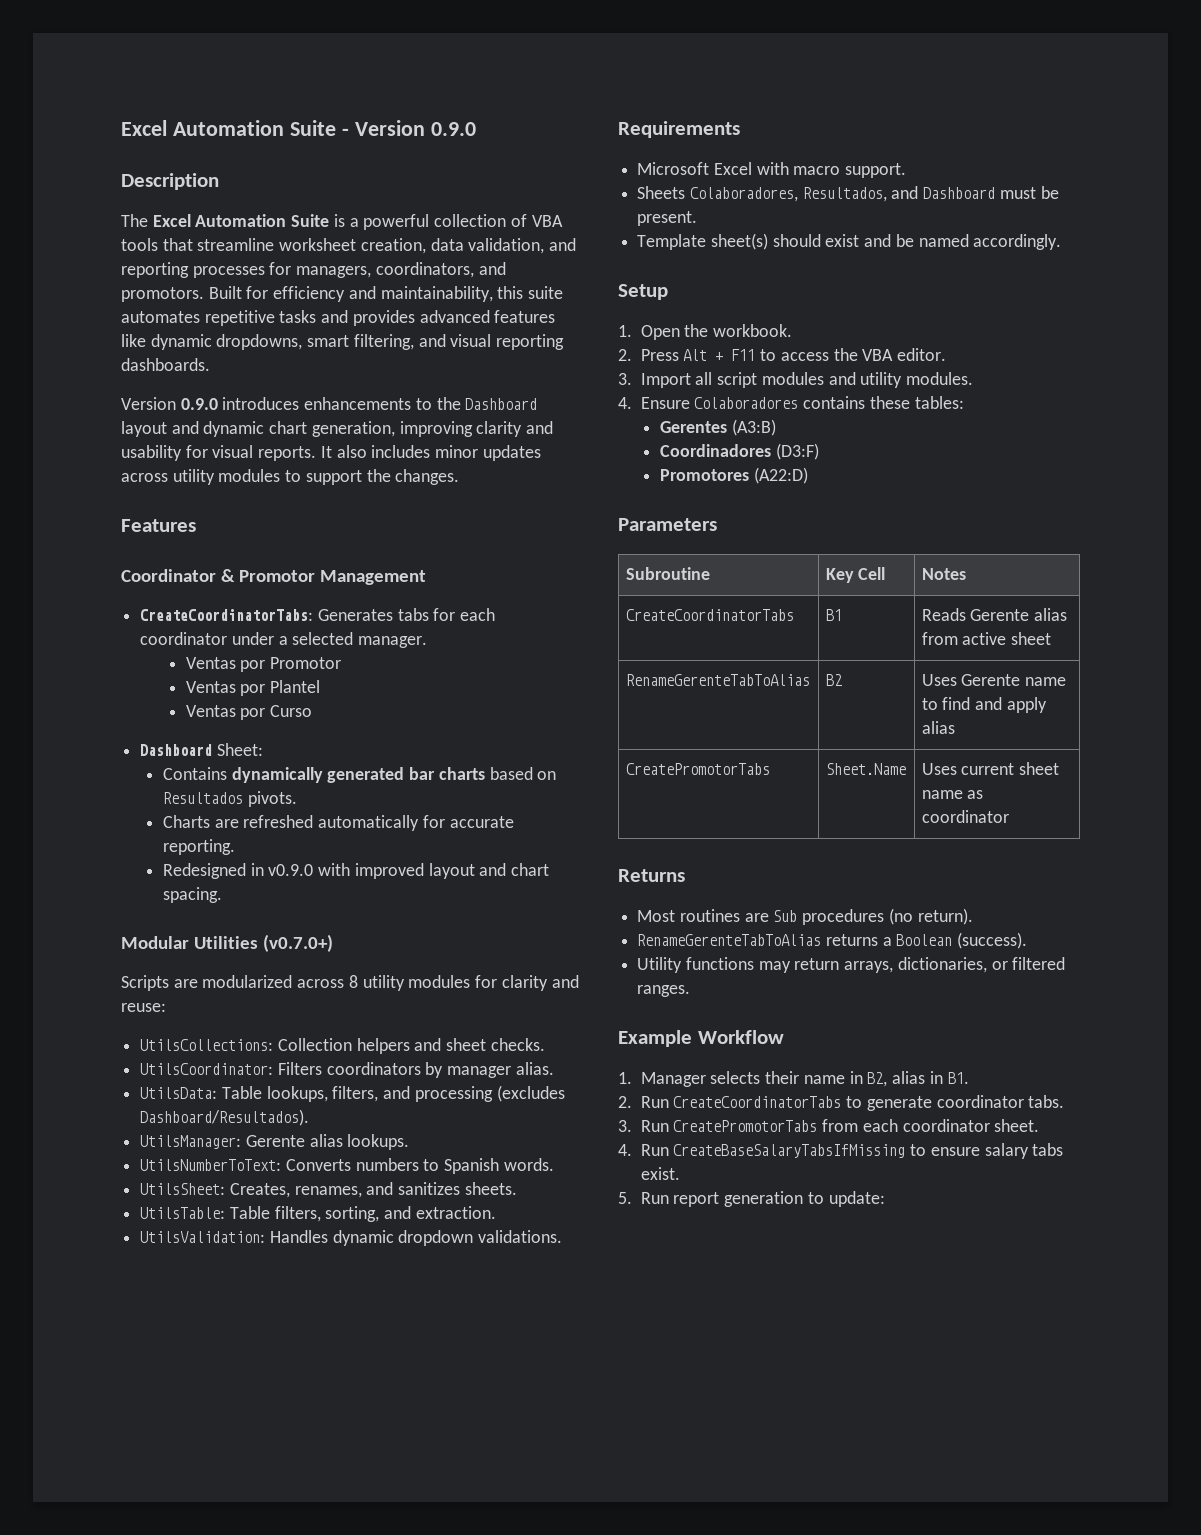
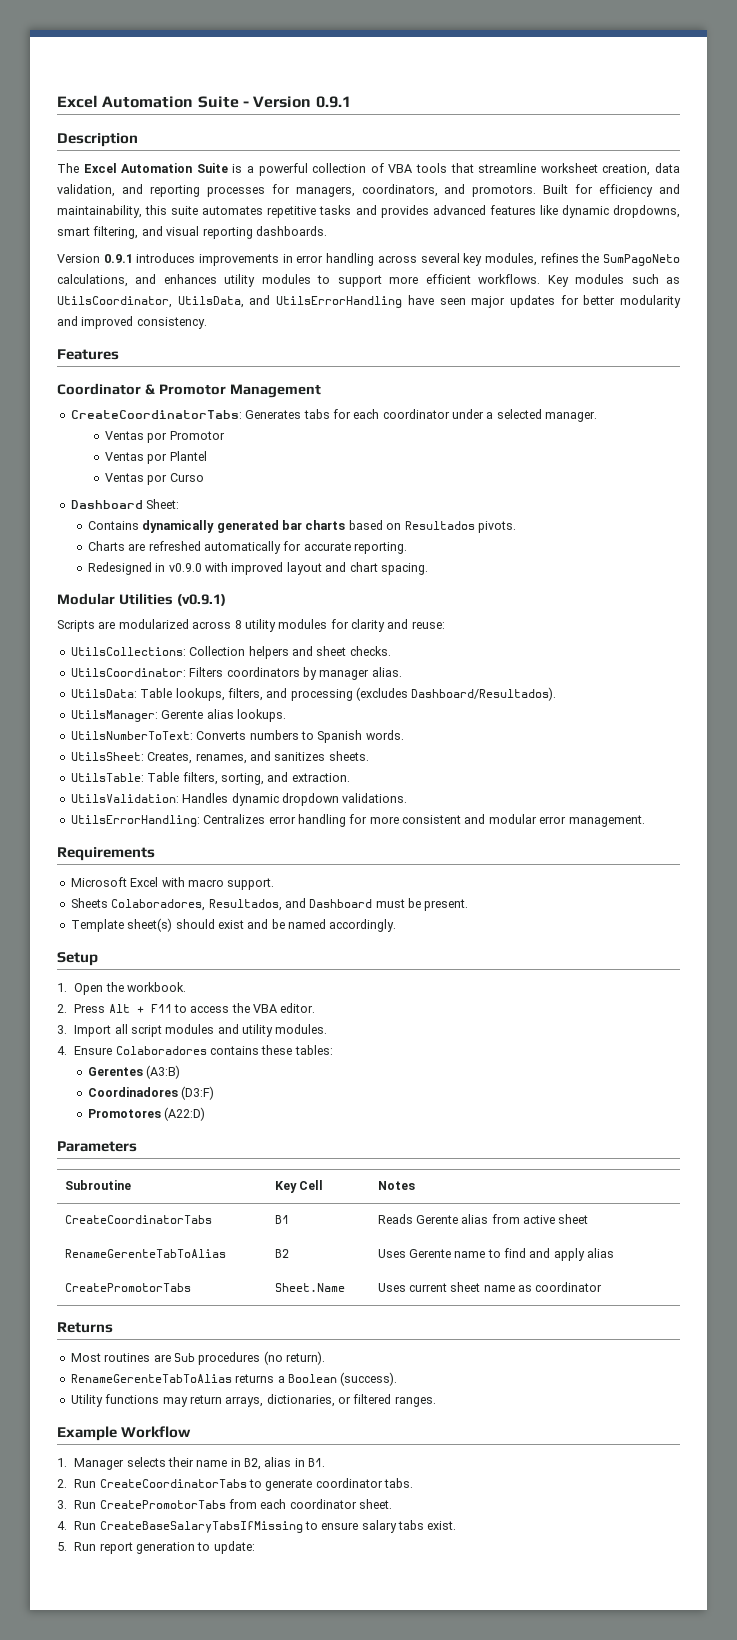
[430,122,476,136] 0.9.0 -> [315,96,351,108] 0.9.1
[180,397,538,410] [121,421,554,437] [121,445,541,461] [121,469,460,485] 0.9.0 introduces enhancements to the Dashboard layout and dynamic chart generation, improving clarity and usability for visual reports. It also includes minor updates across utility modules to support the changes. -> [103,253,680,266] [57,274,680,287] [57,295,681,308] [57,316,207,329] 0.9.1 introduces improvements in error handling across several key modules, refines the SumPagoNeto calculations, and enhances utility modules to support more efficient workflows. Key modules such as UtilsCoordinator, UtilsData, and UtilsErrorHandling have seen major updates for better modularity and improved consistency.
[263,934,334,952] (v0.7.0+) -> [176,594,226,606] (v0.9.1)
(563, 1236) none -> [70,814,645,827] // UtilsErrorHandling: Centralizes error handling for more consistent and modular error management.

